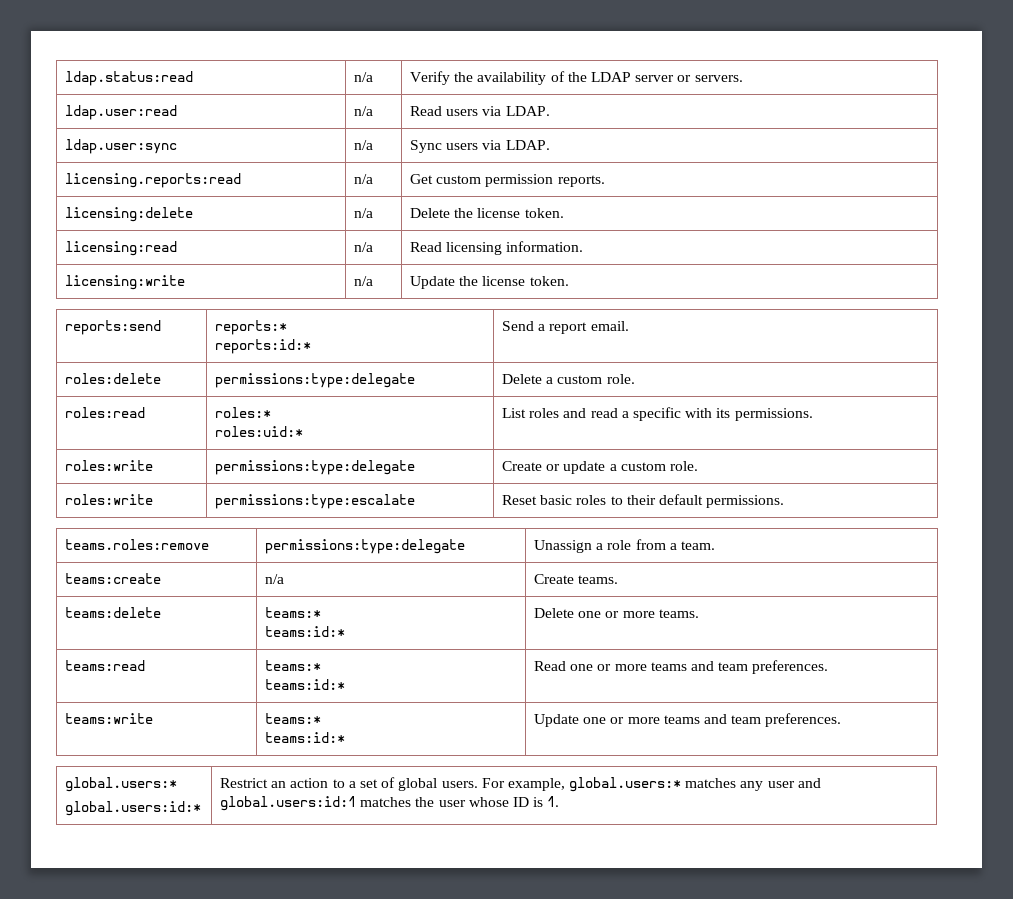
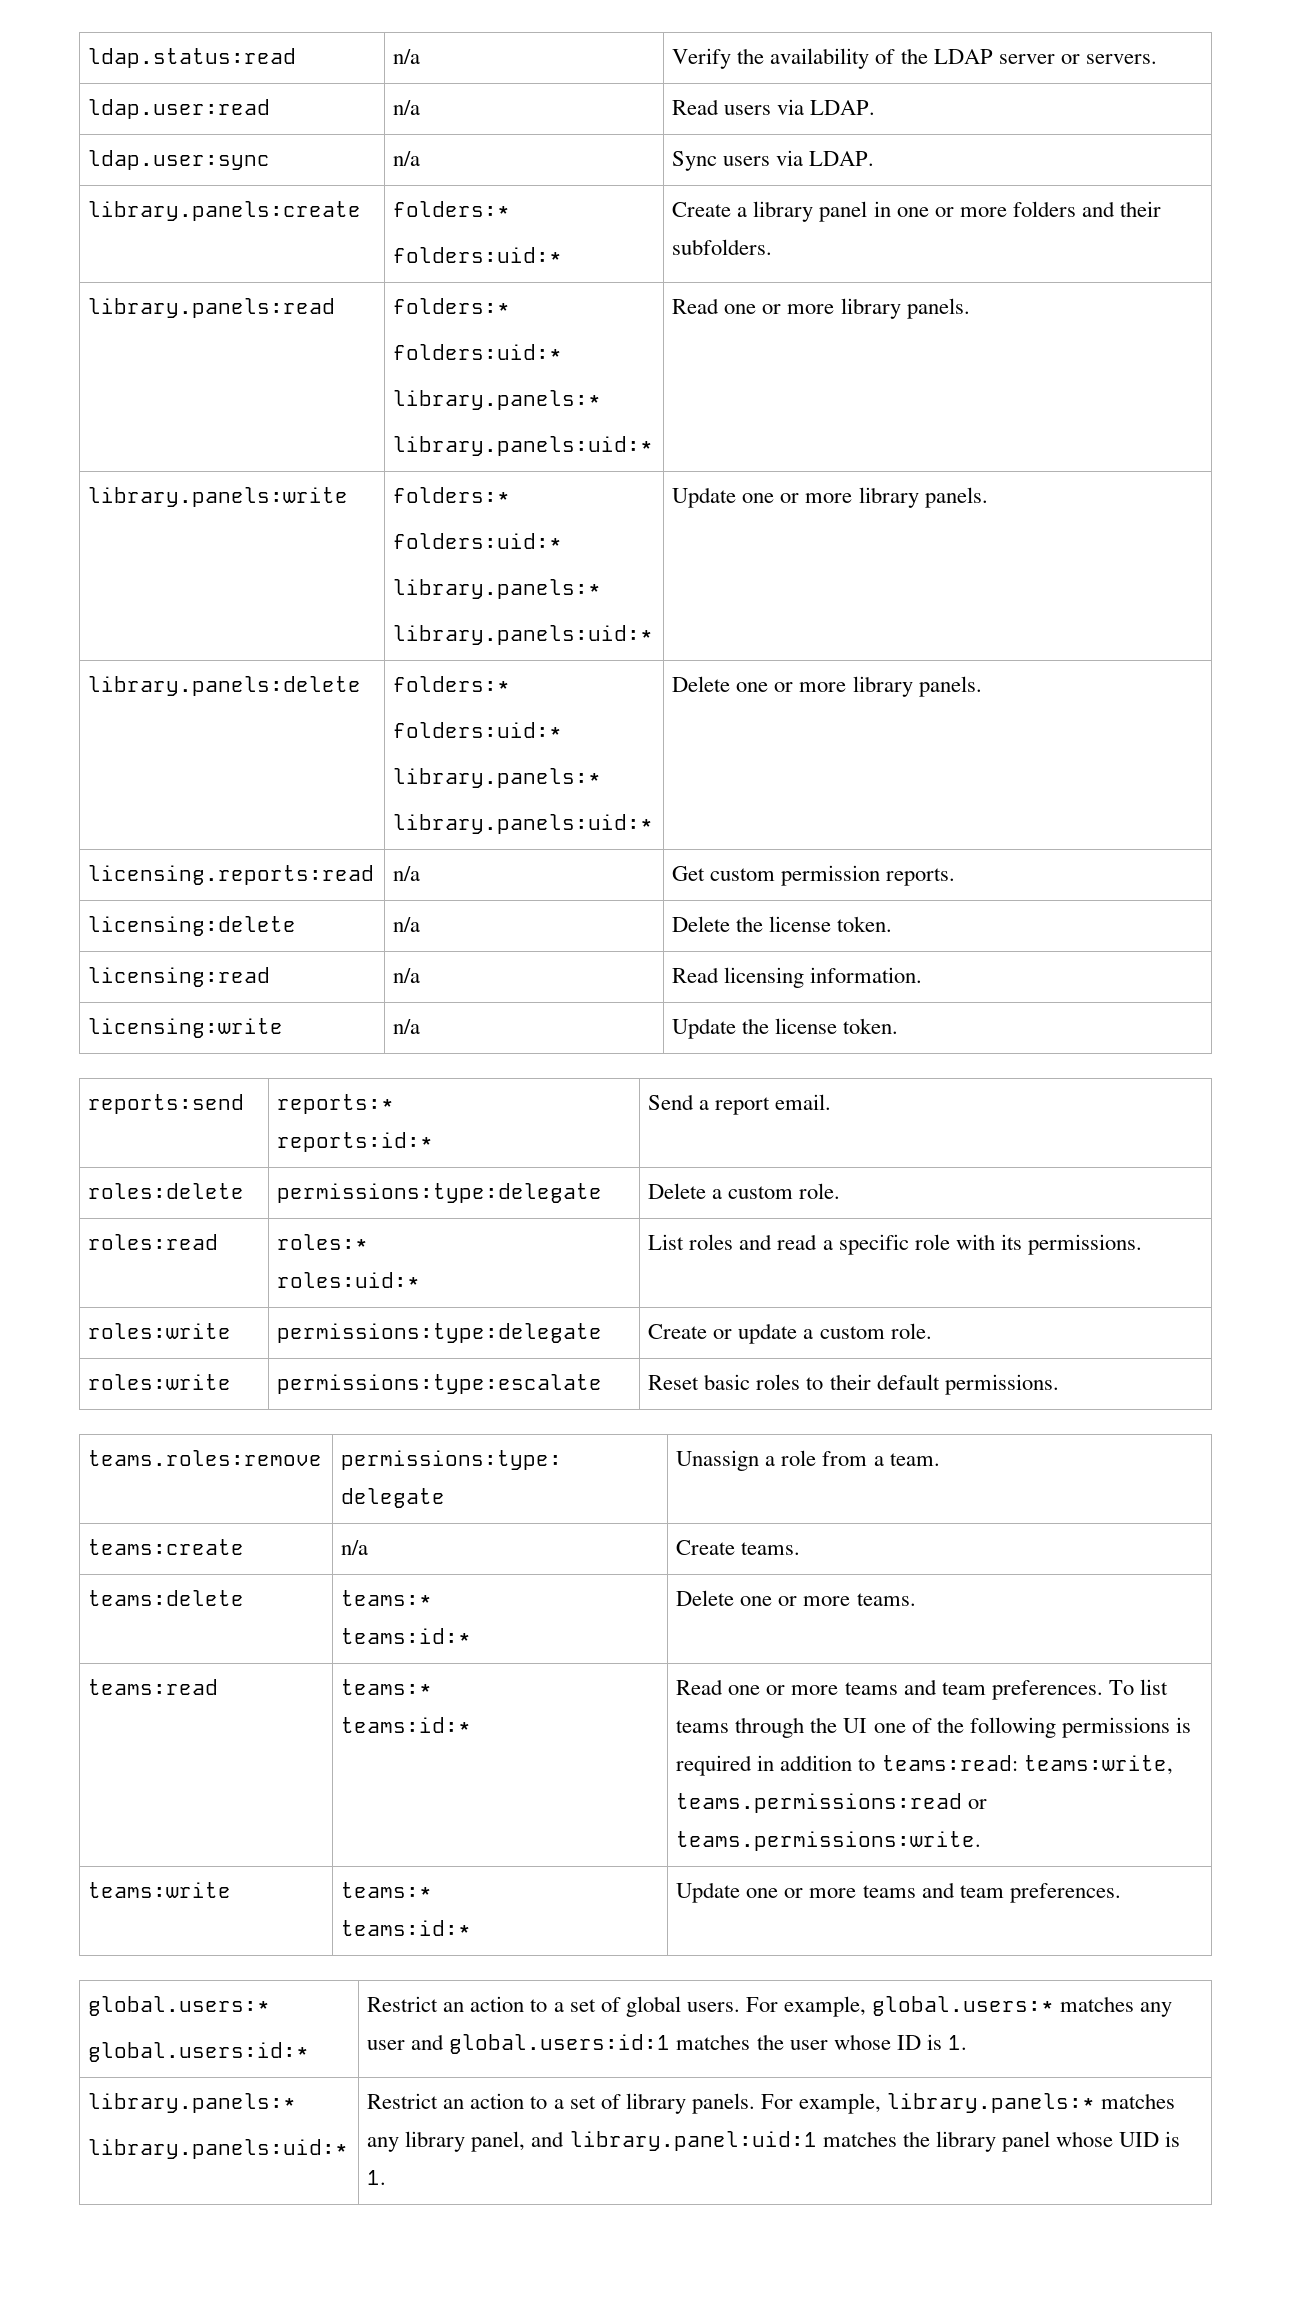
(550, 145) none -> [88,201,362,221] [393,201,511,217] [393,247,563,263] [672,201,1161,222] [672,239,773,255] [88,298,336,318] [393,298,511,314] [393,344,563,360] [393,390,602,410] [393,436,654,456] [672,298,970,319] [88,487,349,507] [393,487,511,503] [393,533,563,549] [393,579,602,599] [393,625,654,645] [672,487,988,508] [88,676,362,696] [393,676,511,692] [393,722,563,738] [393,768,602,788] [393,814,654,834] [672,676,982,697] // library.panels:create | folders:* // folders:uid:* | Create a library panel in one or more folders and their subfolders. // library.panels:read | folders:* // folders:uid:* // library.panels:* // library.panels:uid:* | Read one or more library panels. // library.panels:write | folders:* // folders:uid:* // library.panels:* // library.panels:uid:* | Update one or more library panels. // library.panels:delete | folders:* // folders:uid:* // library.panels:* // library.panels:uid:* | Delete one or more library panels.
(682, 414) none -> [914,1234,950,1250] role
(829, 667) none -> [1108,1679,1168,1695] [676,1717,1191,1738] [676,1755,1173,1776] [676,1793,988,1813] [676,1831,982,1851] To list teams through the UI one of the following permissions is required in addition to teams:read: teams:write, teams.permissions:read or teams.permissions:write.
(560, 801) none -> [88,2093,297,2113] [88,2139,349,2159] [367,2093,1176,2114] [367,2131,1181,2152] [367,2170,387,2185] // library.panels:* // library.panels:uid:* | Restrict an action to a set of library panels. For example, library.panels:* matches any library panel, and library.panel:uid:1 matches the library panel whose UID is 1.

